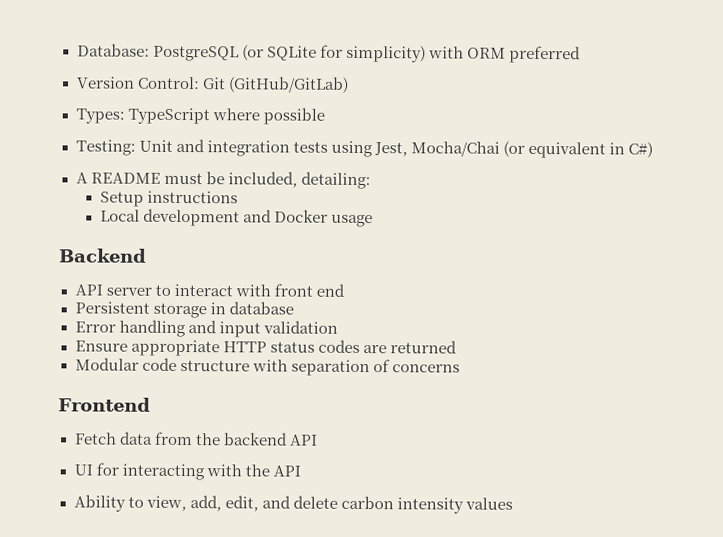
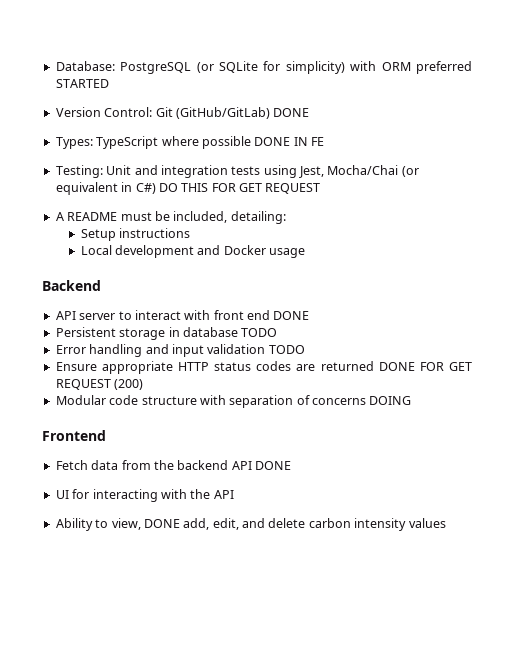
(581, 54) none -> [55,79,109,88] STARTED
(349, 84) none -> [273,108,310,117] DONE
(325, 116) none -> [254,137,324,146] DONE IN FE
(654, 149) none -> [158,183,321,194] DO THIS FOR GET REQUEST
(345, 290) none -> [273,311,310,320] DONE
(294, 308) none -> [241,328,278,337] TODO
(338, 327) none -> [268,345,305,354] TODO
(457, 347) none -> [378,362,473,371] [55,379,144,390] DONE FOR GET REQUEST (200)
(460, 368) none -> [369,396,412,405] DOING
(318, 440) none -> [255,461,291,470] DONE
(187, 503) none -> [143,519,180,528] DONE

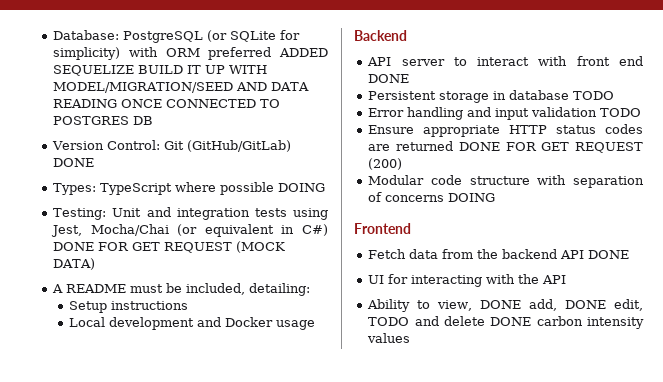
[55,79,109,88] STARTED -> [279,48,328,57] [53,65,268,76] [53,82,310,93] [53,99,281,108] [53,116,154,125] ADDED SEQUELIZE BUILD IT UP WITH MODEL/MIGRATION/SEED AND DATA READING ONCE CONNECTED TO POSTGRES DB
[254,137,324,146] DONE IN FE -> [278,183,326,192] DOING
[158,183,321,194] DO THIS FOR GET REQUEST -> [53,241,286,253] [53,258,96,270] DONE FOR GET REQUEST (MOCK DATA)
[212,518,239,530] edit, -> [565,299,643,311] [368,317,410,326] DONE edit, TODO
(306, 523) none -> [490,317,532,326] DONE

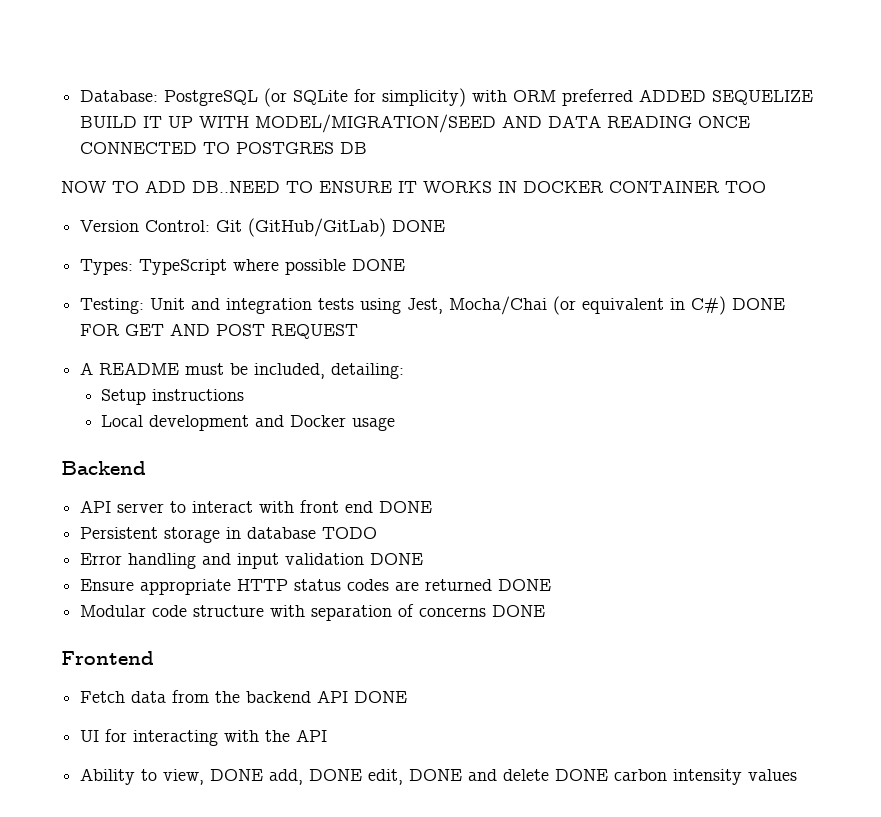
(154, 120) none -> [61,180,766,193] // NOW TO ADD DB..NEED TO ENSURE IT WORKS IN DOCKER CONTAINER TOO
[278,183,326,192] DOING -> [352,259,406,271] DONE
[164,241,286,253] [53,258,96,270] REQUEST (MOCK DATA) -> [170,323,359,339] AND POST REQUEST
[600,108,642,117] TODO -> [370,553,424,565] DONE
[505,142,643,153] [368,158,403,170] FOR GET REQUEST (200) -> (552, 585) none
[448,193,496,202] DOING -> [492,605,546,617] DONE
[368,317,410,326] TODO -> [409,769,463,781] DONE

